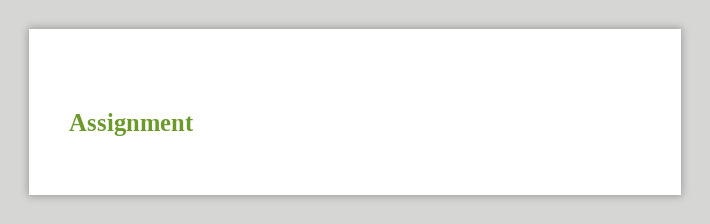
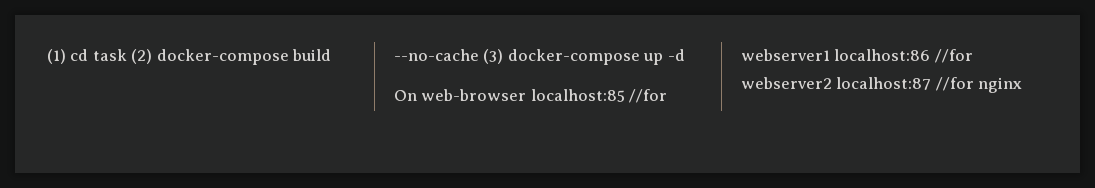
[69,113,194,136] Assignment -> [47,49,685,65] [394,89,668,103] [741,49,973,63] [741,77,1023,93] (1) cd task (2) docker-compose build --no-cache (3) docker-compose up -d // On web-browser localhost:85 //for webserver1 localhost:86 //for webserver2 localhost:87 //for nginx

